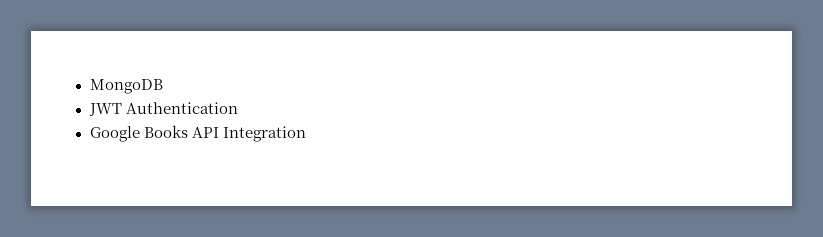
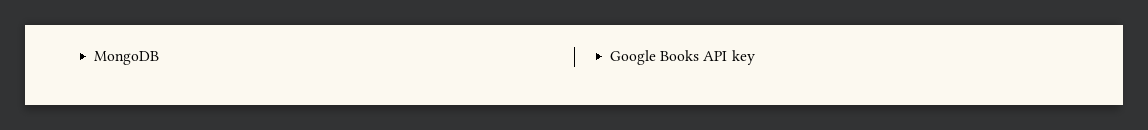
[88,102,238,116] // JWT Authentication -> (160, 58) none
[222,126,306,142] Integration -> [731,50,755,65] key

